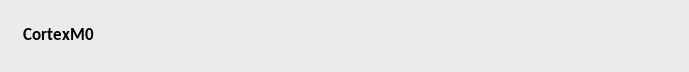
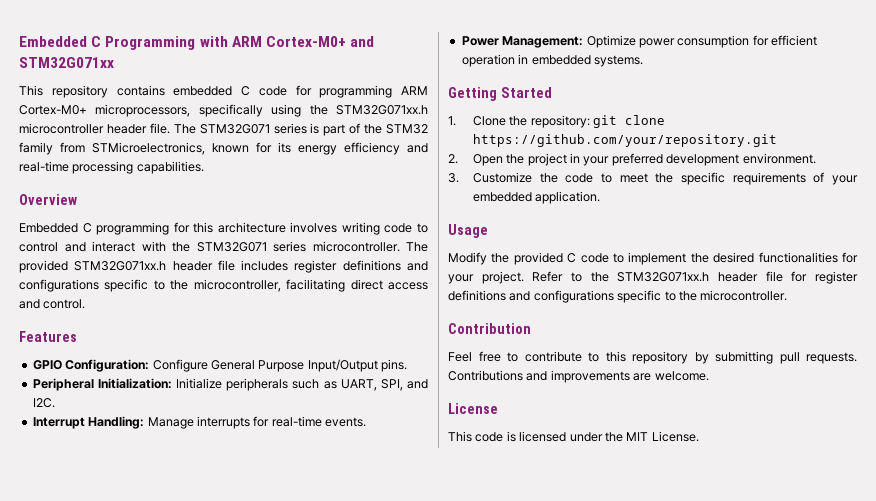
[23,28,94,40] CortexM0 -> [19,36,375,50] [19,57,114,68] [19,85,428,98] [19,104,428,117] [19,123,428,136] [19,142,428,155] [19,161,204,174] [19,194,77,205] [19,222,428,235] [19,241,428,252] [19,260,428,273] [19,279,428,292] [19,299,86,309] [19,331,77,342] [32,359,407,372] [32,378,428,391] [32,398,55,408] [32,416,366,429] [461,35,817,48] [461,54,643,67] [448,87,552,101] [448,115,666,128] [472,134,777,147] [448,153,816,166] [448,172,858,185] [472,191,601,204] [448,224,488,238] [448,252,858,265] [448,271,858,284] [448,290,788,303] [448,323,531,334] [448,351,857,364] [448,370,709,383] [448,403,498,414] [448,431,699,442] Embedded C Programming with ARM Cortex-M0+ and STM32G071xx // This repository contains embedded C code for programming ARM Cortex-M0+ microprocessors, specifically using the STM32G071xx.h microcontroller header file. The STM32G071 series is part of the STM32 family from STMicroelectronics, known for its energy efficiency and real-time processing capabilities. // Overview // Embedded C programming for this architecture involves writing code to control and interact with the STM32G071 series microcontroller. The provided STM32G071xx.h header file includes register definitions and configurations specific to the microcontroller, facilitating direct access and control. // Features // GPIO Configuration: Configure General Purpose Input/Output pins. // Peripheral Initialization: Initialize peripherals such as UART, SPI, and I2C. // Interrupt Handling: Manage interrupts for real-time events. // Power Management: Optimize power consumption for efficient operation in embedded systems. // Getting Started // 1. Clone the repository: git clone https://github.com/your/repository.git // 2. Open the project in your preferred development environment. // 3. Customize the code to meet the specific requirements of your embedded application. // Usage // Modify the provided C code to implement the desired functionalities for your project. Refer to the STM32G071xx.h header file for register definitions and configurations specific to the microcontroller. // Contribution // Feel free to contribute to this repository by submitting pull requests. Contributions and improvements are welcome. // License // This code is licensed under the MIT License.

